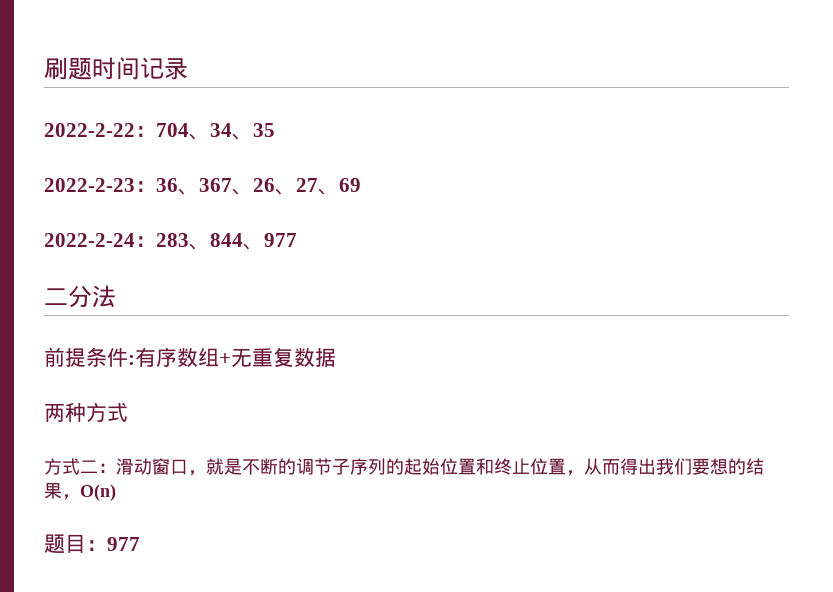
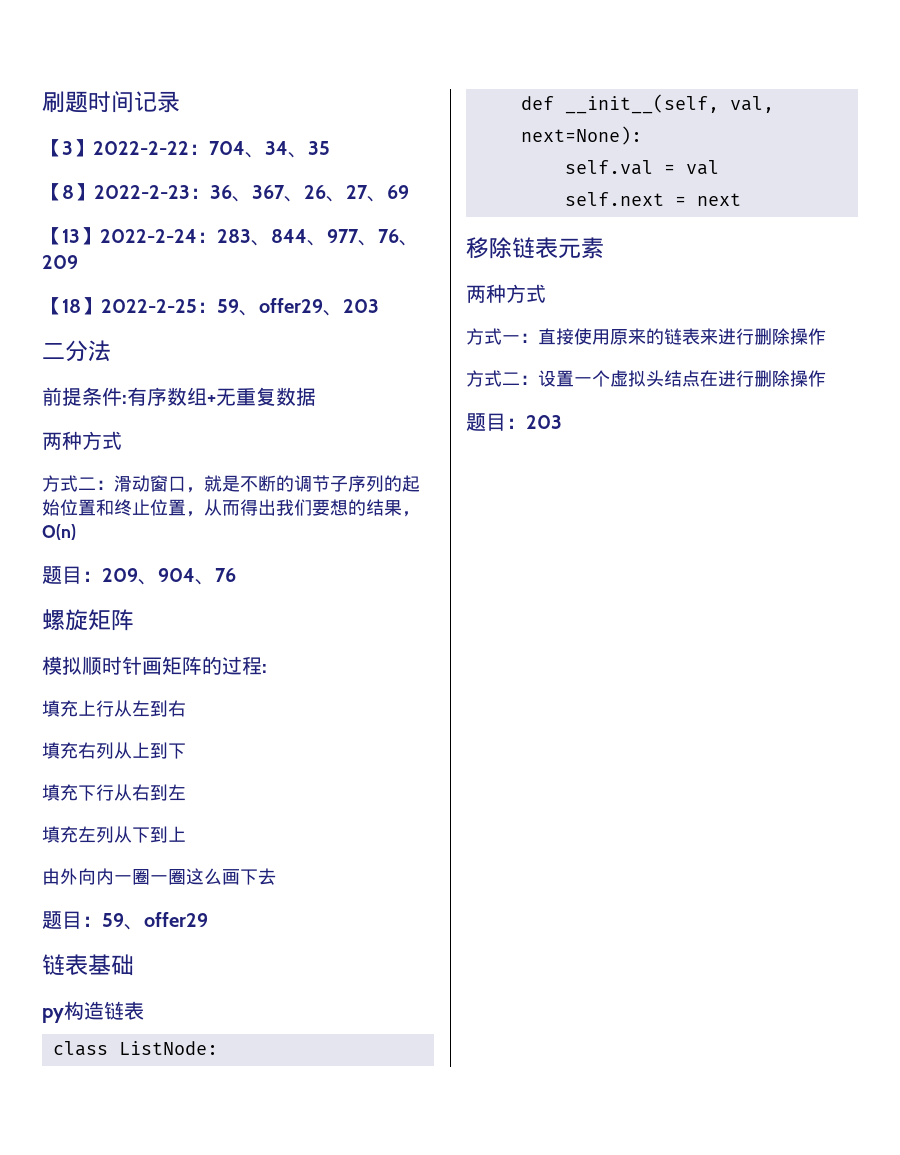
(188, 69) none -> [42,139,93,157] 【3】
(275, 130) none -> [42,183,94,201] 【8】
(361, 185) none -> [42,227,100,245] 【13】
(297, 240) none -> [358,229,419,246] [42,255,78,269] [42,297,379,316] 、76、209 // 【18】2022-2-25：59、offer29、203
[107,537,140,551] 977 -> [102,568,236,585] [42,609,134,631] [42,656,267,675] [42,700,186,717] [42,742,186,759] [42,784,186,801] [42,826,186,843] [42,868,276,885] [42,911,208,930] [42,954,134,976] [42,1001,144,1023] [52,1041,218,1056] [520,94,774,114] [520,126,642,145] [564,160,719,175] [564,192,741,206] [466,237,604,259] [466,284,546,303] [466,328,826,345] [466,370,826,387] [466,413,562,431] 209、904、76 // 螺旋矩阵 // 模拟顺时针画矩阵的过程: // 填充上行从左到右 // 填充右列从上到下 // 填充下行从右到左 // 填充左列从下到上 // 由外向内一圈一圈这么画下去 // 题目：59、offer29 // 链表基础 // py构造链表 // class ListNode: // def __init__(self, val, next=None): // self.val = val // self.next = next // 移除链表元素 // 两种方式 // 方式一：直接使用原来的链表来进行删除操作 // 方式二：设置一个虚拟头结点在进行删除操作 // 题目：203

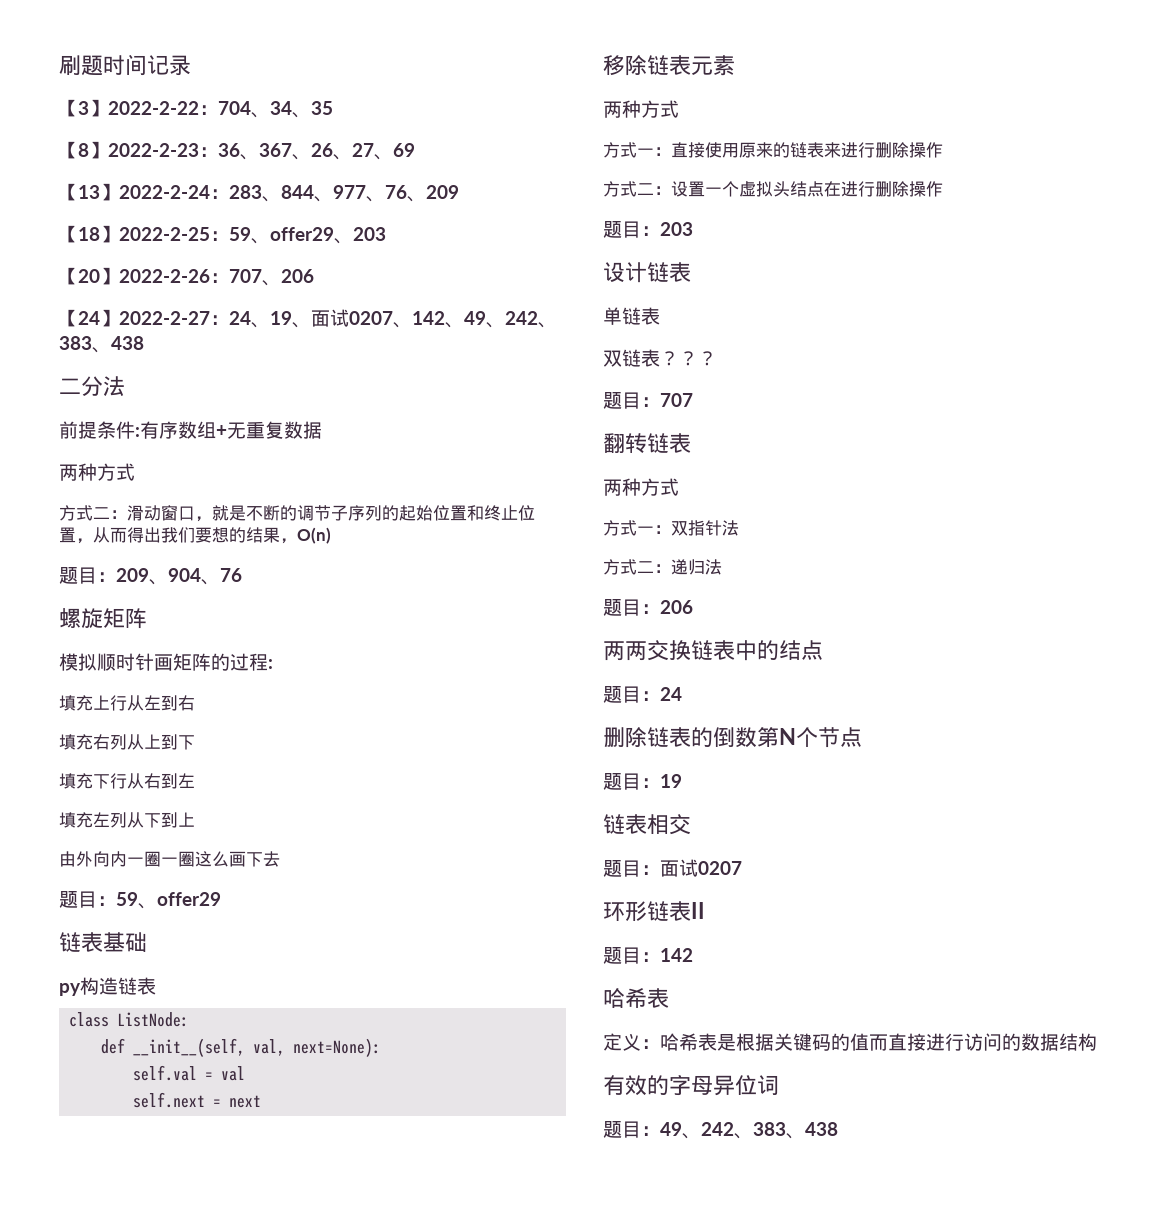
(379, 306) none -> [59,267,314,286] [59,309,557,328] [59,336,144,353] // 【20】2022-2-26：707、206 // 【24】2022-2-27：24、19、面试0207、142、49、242、383、438
(562, 422) none -> [603,262,691,283] [603,307,660,325] [603,349,717,367] [603,392,693,409] [603,433,691,453] [603,478,679,496] [603,520,739,536] [603,559,722,575] [603,599,693,616] [603,640,823,661] [603,686,682,703] [603,727,862,748] [603,773,682,790] [603,814,691,835] [603,859,742,877] [603,901,705,921] [603,947,693,964] [603,988,669,1008] [603,1033,1097,1051] [603,1075,779,1096] [603,1121,838,1139] // 设计链表 // 单链表 // 双链表？？？ // 题目：707 // 翻转链表 // 两种方式 // 方式一：双指针法 // 方式二：递归法 // 题目：206 // 两两交换链表中的结点 // 题目：24 // 删除链表的倒数第N个节点 // 题目：19 // 链表相交 // 题目：面试0207 // 环形链表II // 题目：142 // 哈希表 // 定义：哈希表是根据关键码的值而直接进行访问的数据结构 // 有效的字母异位词 // 题目：49、242、383、438

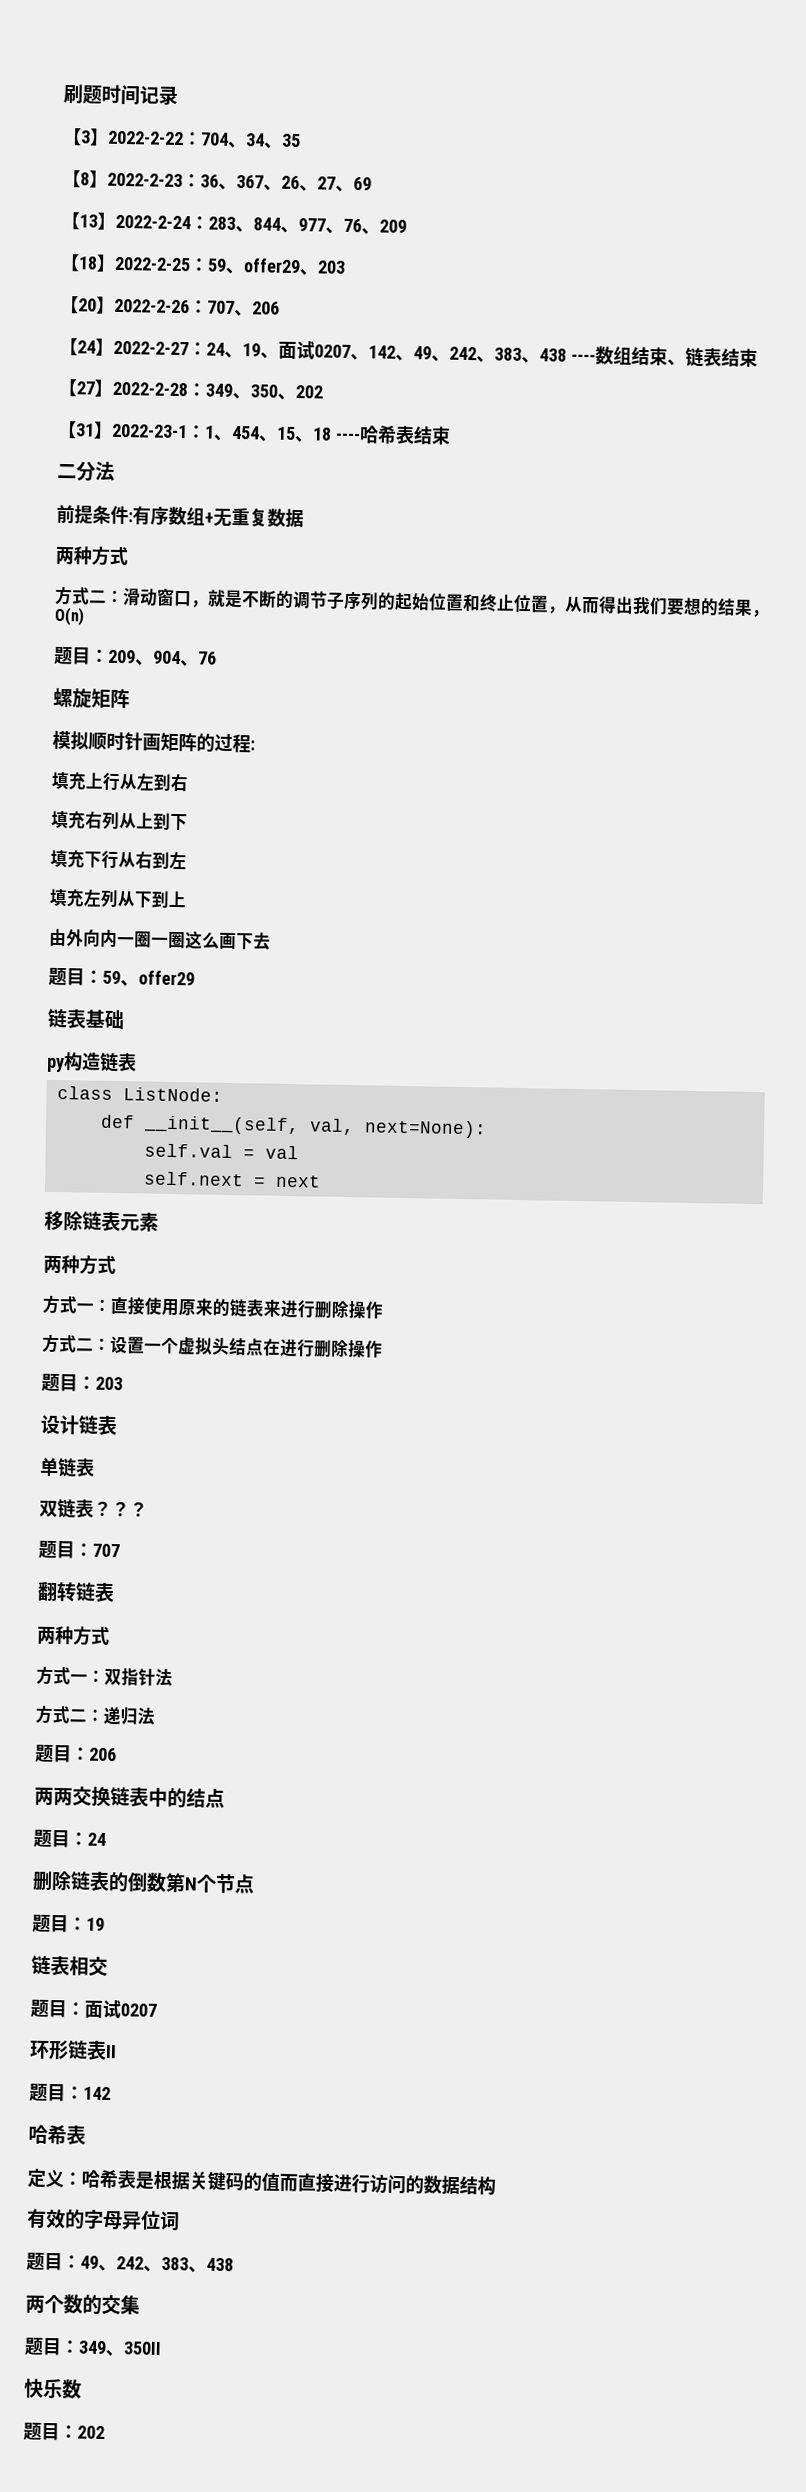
(144, 343) none -> [570,346,758,368] [58,378,323,401] [57,420,451,445] ----数组结束、链表结束 // 【27】2022-2-28：349、350、202 // 【31】2022-23-1：1、454、15、18 ----哈希表结束
(838, 1129) none -> [25,2294,140,2315] [24,2337,162,2357] [24,2378,82,2400] [23,2422,105,2441] // 两个数的交集 // 题目：349、350II // 快乐数 // 题目：202

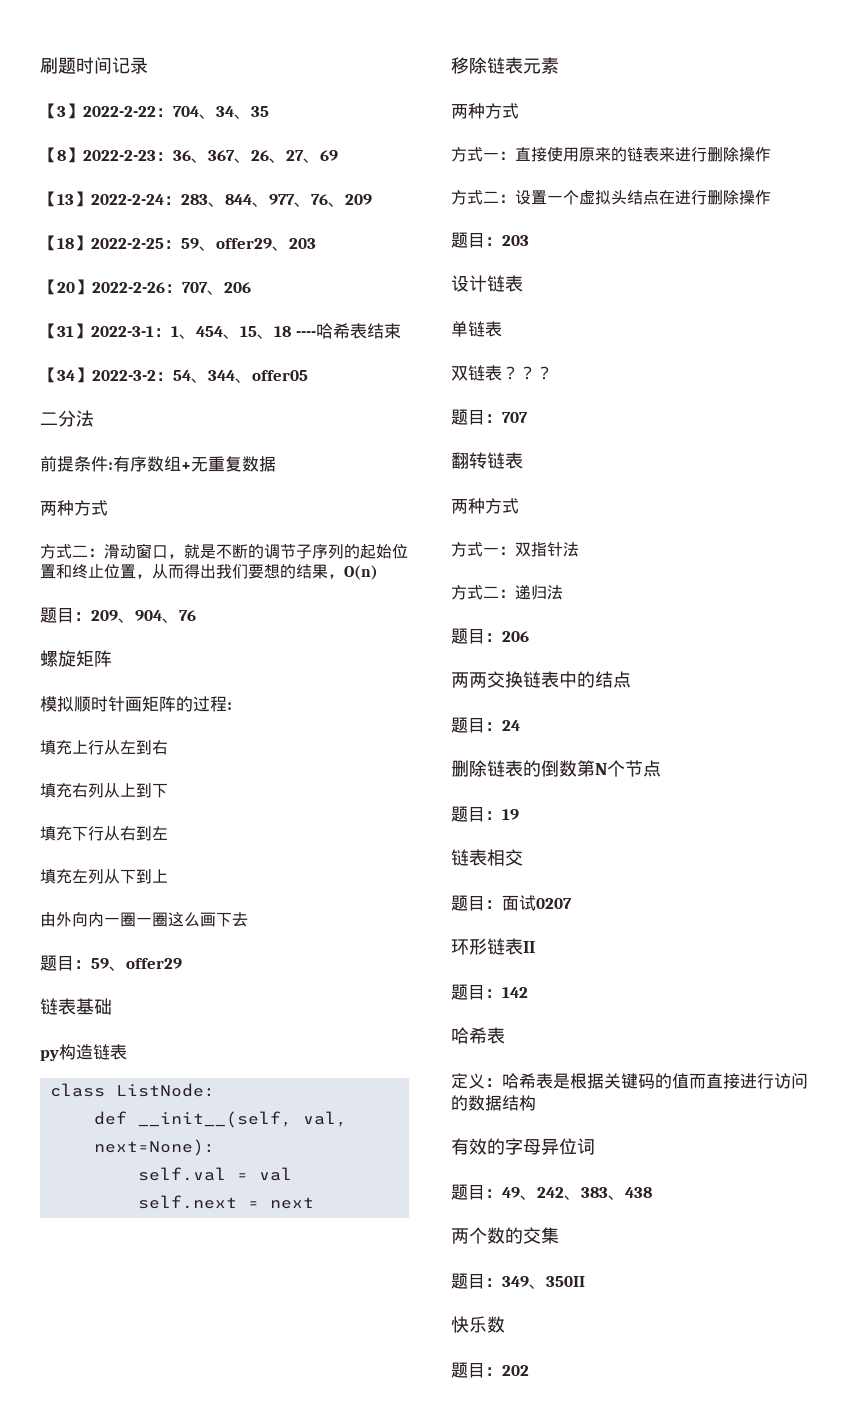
[59,337,758,368] [58,378,323,401] // 【24】2022-2-27：24、19、面试0207、142、49、242、383、438 ----数组结束、链表结束 // 【27】2022-2-28：349、350、202 -> (251, 287) none
[111,423,188,439] 2022-23-1 -> [91,326,154,337] 2022-3-1
(451, 435) none -> [40,367,308,383] // 【34】2022-3-2：54、344、offer05

